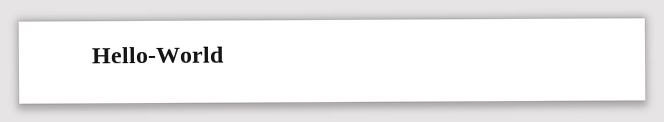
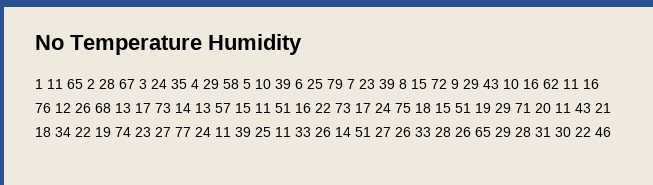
[91,46,225,64] Hello-World -> [35,34,302,55] [35,79,599,89] [35,103,611,113] [35,127,611,137] No Temperature Humidity // 1 11 65 2 28 67 3 24 35 4 29 58 5 10 39 6 25 79 7 23 39 8 15 72 9 29 43 10 16 62 11 16 76 12 26 68 13 17 73 14 13 57 15 11 51 16 22 73 17 24 75 18 15 51 19 29 71 20 11 43 21 18 34 22 19 74 23 27 77 24 11 39 25 11 33 26 14 51 27 26 33 28 26 65 29 28 31 30 22 46

